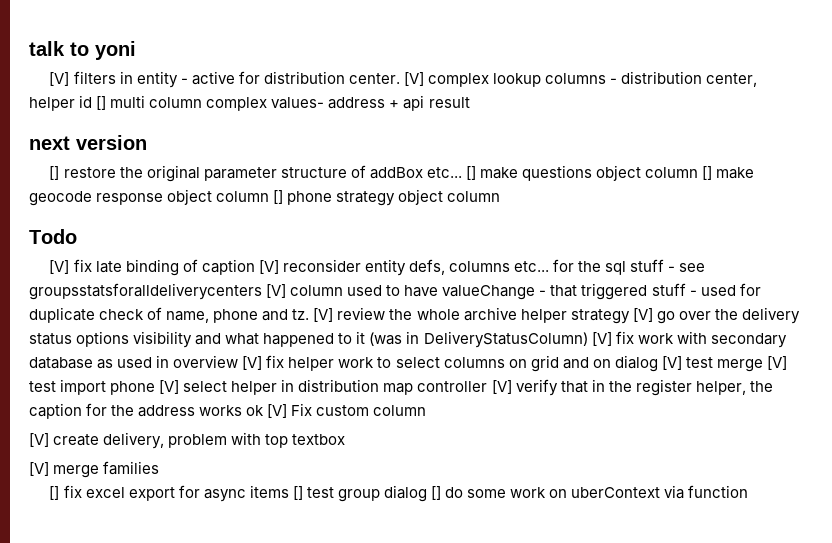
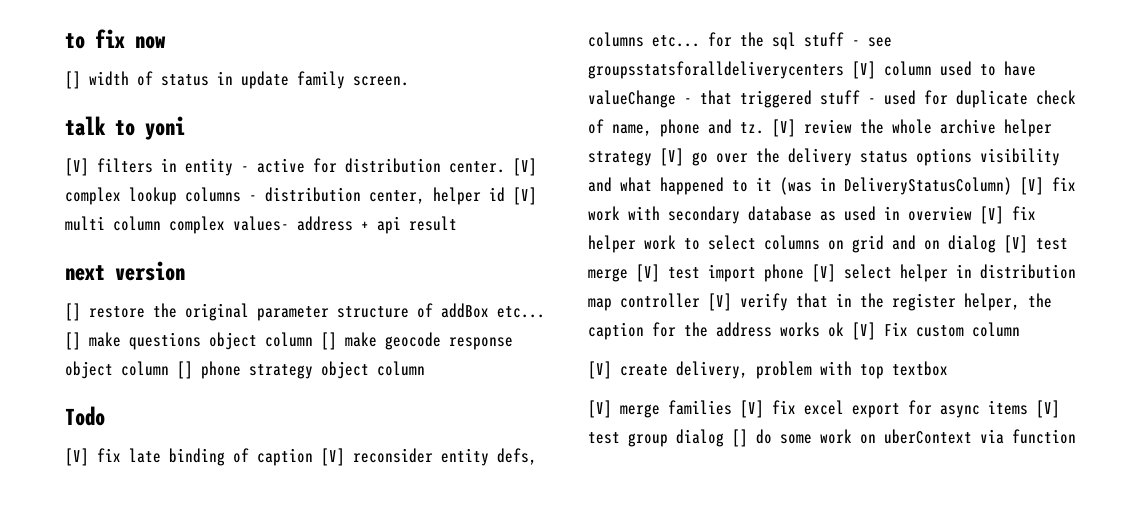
(29, 48) none -> [65,29,166,49] [65,71,409,89] to fix now // [] width of status in update family screen. //
[96,96,107,110] [] -> [513,187,537,205] [V]
[49,486,60,500] // [] -> [740,400,764,418] [V]
[292,486,303,500] [] -> [1036,400,1060,418] [V]

